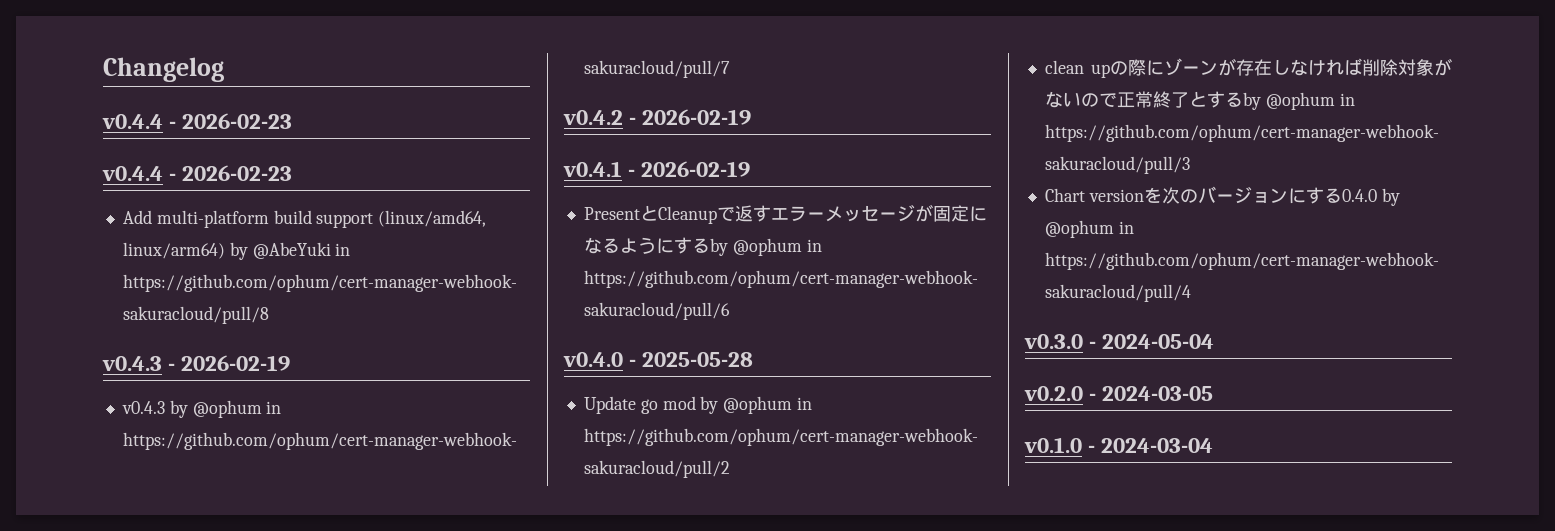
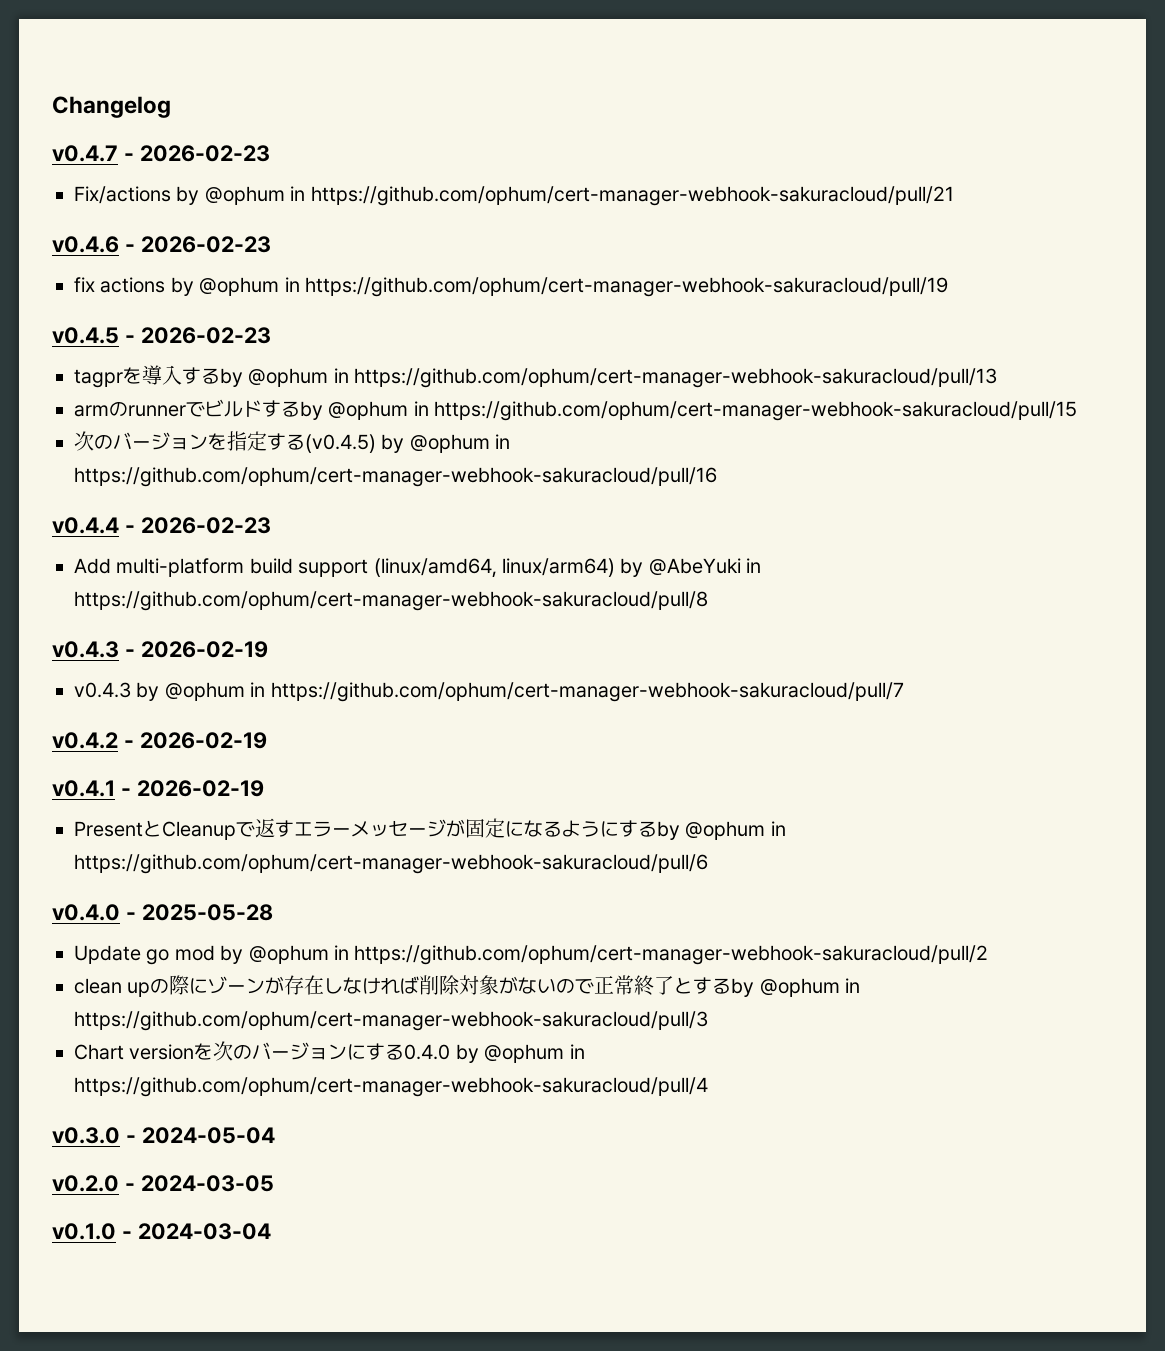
[102,113,293,129] v0.4.4 - 2026-02-23 -> [52,145,270,162] [74,186,954,206] [52,236,271,253] [74,277,948,297] [52,327,271,344] [74,365,998,388] [74,399,1078,421] [74,431,511,453] [74,467,717,487] v0.4.7 - 2026-02-23 // Fix/actions by @ophum in https://github.com/ophum/cert-manager-webhook-sakuracloud/pull/21 // v0.4.6 - 2026-02-23 // fix actions by @ophum in https://github.com/ophum/cert-manager-webhook-sakuracloud/pull/19 // v0.4.5 - 2026-02-23 // tagprを導入するby @ophum in https://github.com/ophum/cert-manager-webhook-sakuracloud/pull/13 // armのrunnerでビルドするby @ophum in https://github.com/ophum/cert-manager-webhook-sakuracloud/pull/15 // 次のバージョンを指定する(v0.4.5) by @ophum in https://github.com/ophum/cert-manager-webhook-sakuracloud/pull/16

